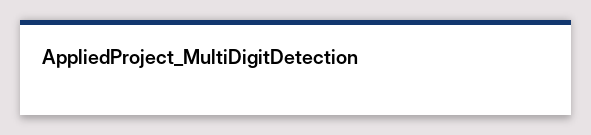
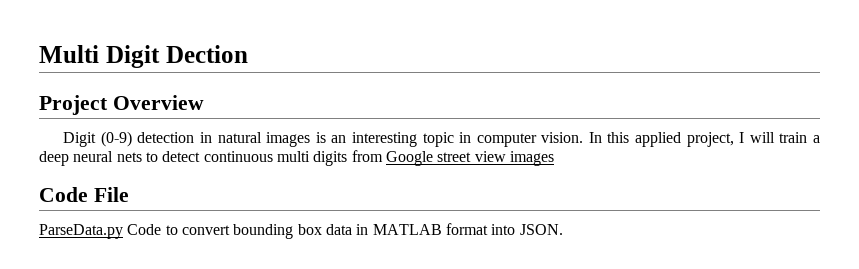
[42,49,358,68] AppliedProject_MultiDigitDetection -> [39,45,248,68] [39,95,204,115] [63,131,821,147] [39,150,554,166] [39,187,129,202] [39,223,563,239] Multi Digit Dection // Project Overview // Digit (0-9) detection in natural images is an interesting topic in computer vision. In this applied project, I will train a deep neural nets to detect continuous multi digits from Google street view images // Code File // ParseData.py Code to convert bounding box data in MATLAB format into JSON.

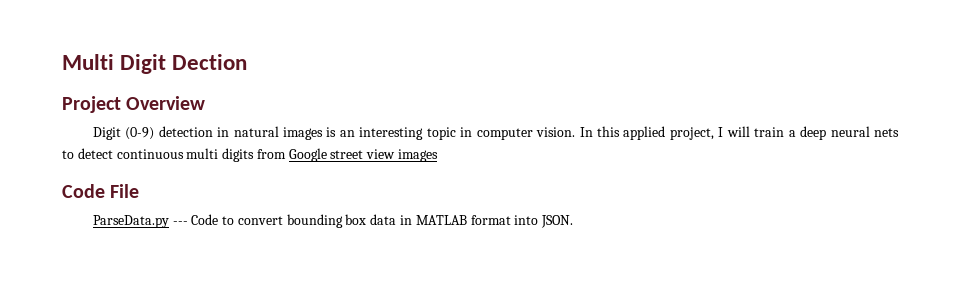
(123, 231) none -> [172,221,188,225] ---

